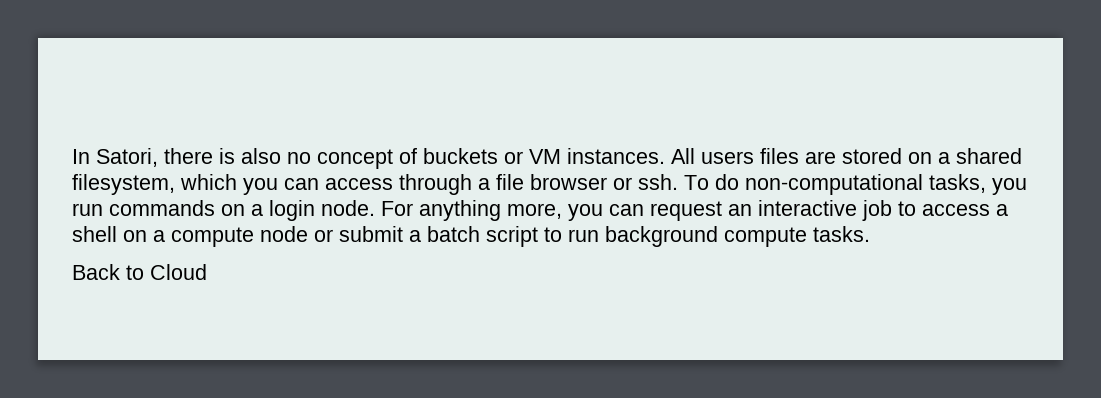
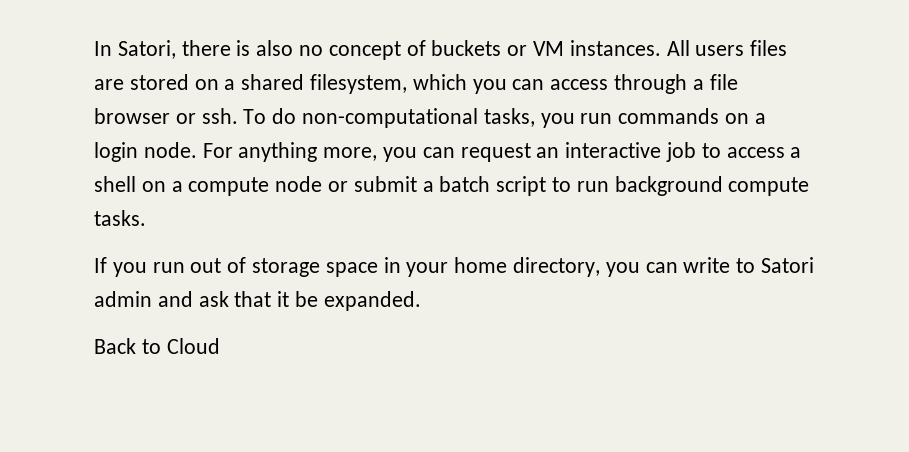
(870, 234) none -> [94,257,815,277] [94,291,421,311] // If you run out of storage space in your home directory, you can write to Satori admin and ask that it be expanded.

